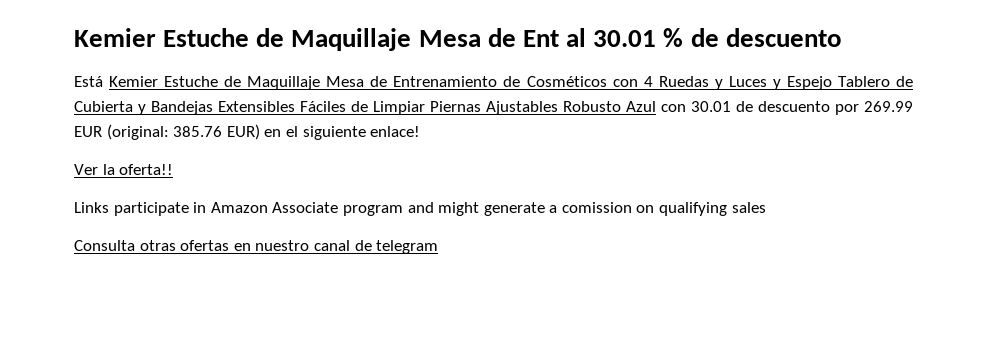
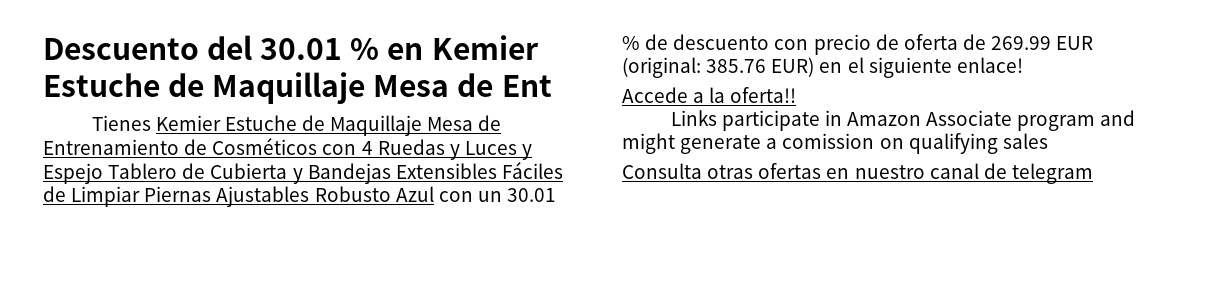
(74, 37) none -> [43,35,424,60] Descuento del 30.01 % en
[566,28,842,47] [74,76,103,87] al 30.01 % de descuento // Está -> [91,115,151,131] // Tienes
[691,101,859,115] 30.01 de descuento por -> [477,188,557,202] [622,34,986,55] un 30.01 % de descuento con precio de oferta de
[74,164,98,175] Ver -> [622,87,705,103] Accede a

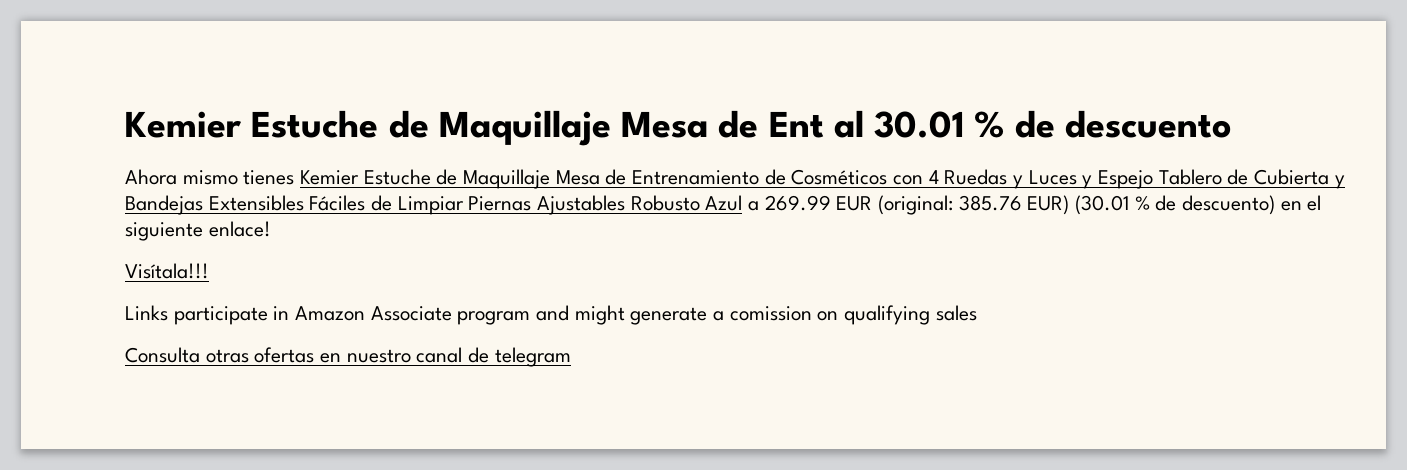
[43,35,424,60] Descuento del 30.01 % en -> (125, 124) none
[91,115,151,131] // Tienes -> [833,110,1232,138] [125,169,295,185] al 30.01 % de descuento // Ahora mismo tienes
[438,188,557,202] [622,34,986,55] con un 30.01 % de descuento con precio de oferta de -> [748,201,760,211] a
(815, 67) none -> [1075,195,1276,215] (30.01 % de descuento)
[622,87,797,103] Accede a la oferta!! -> [125,263,209,279] Visítala!!!

